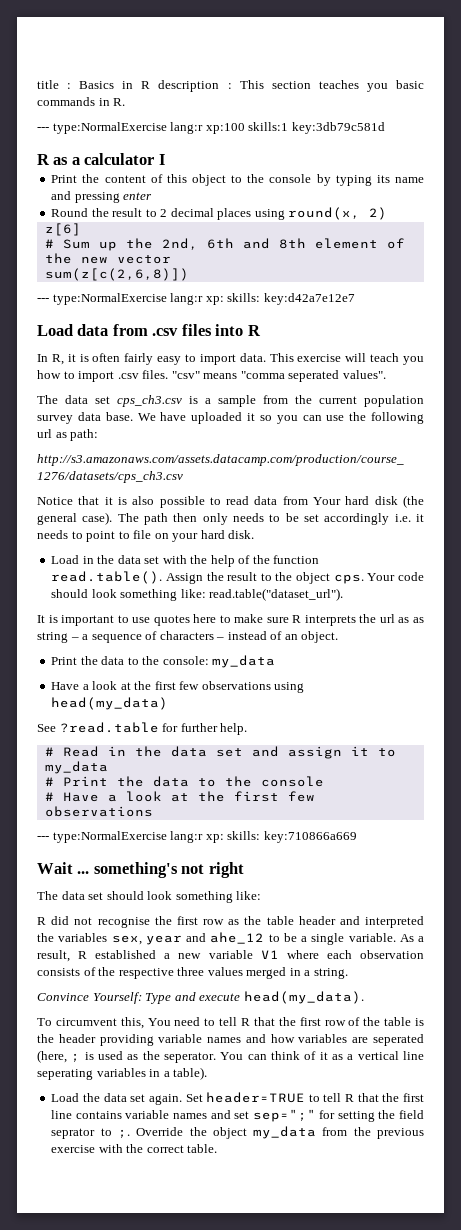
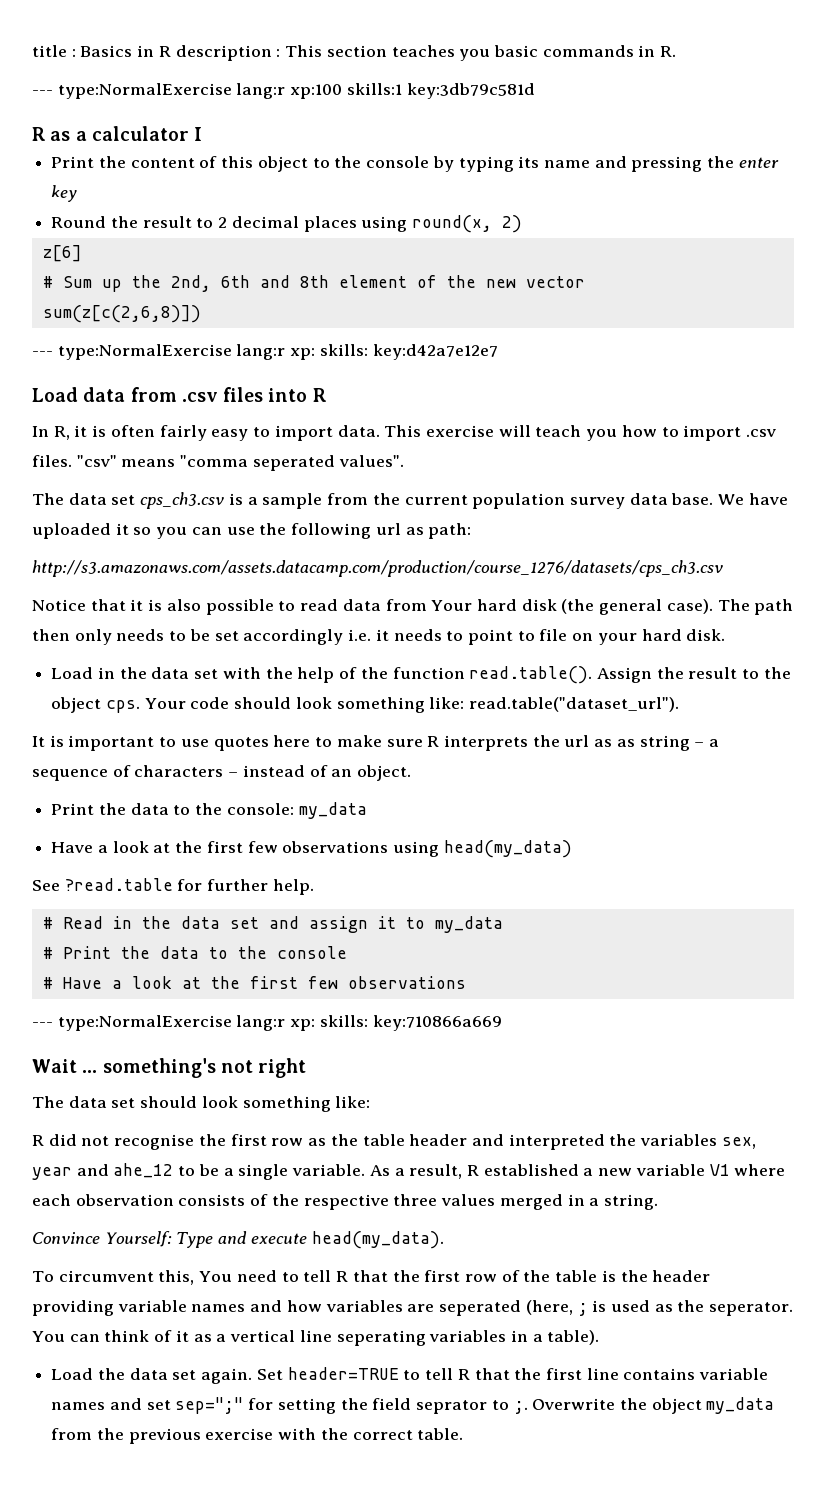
(120, 197) none -> [707,156,735,168] the
(153, 196) none -> [51,185,78,202] key
[136,1127,184,1136] Override -> [532,1398,616,1410] Overwrite

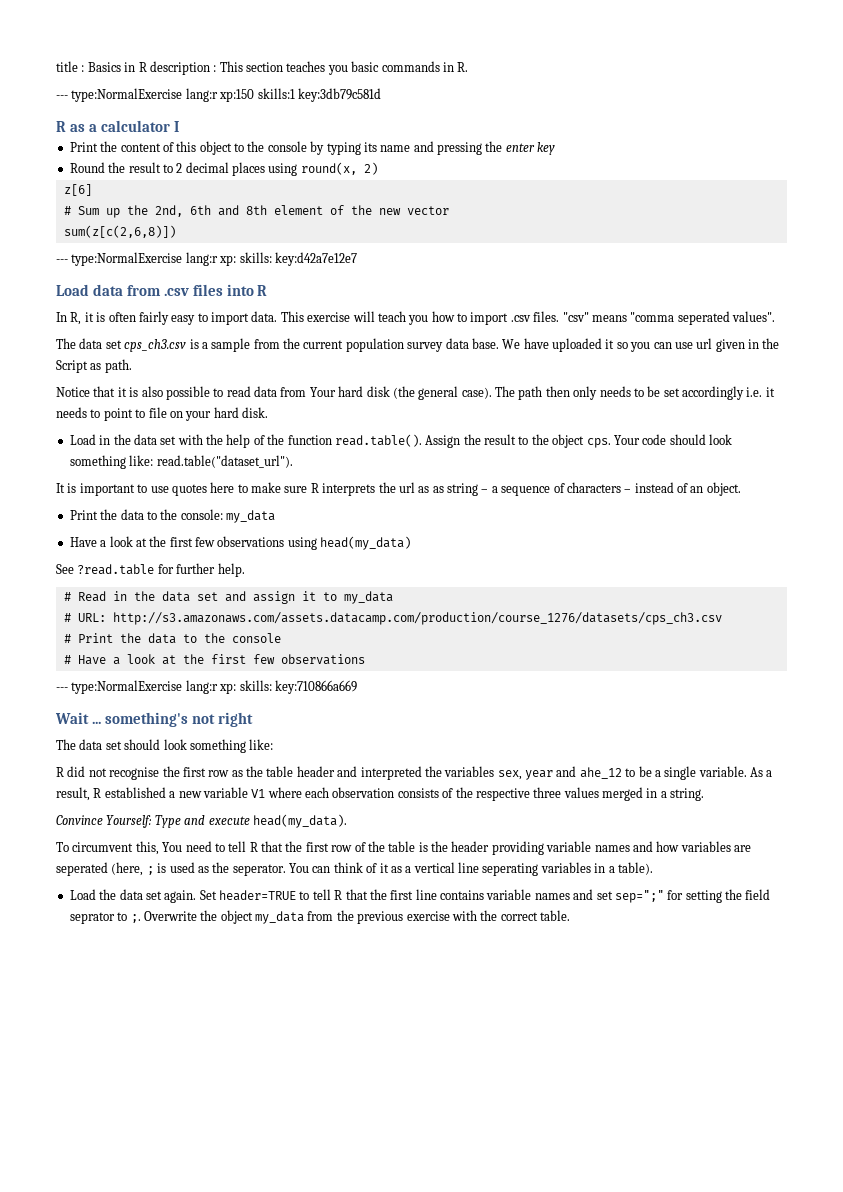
[290,84,343,99] xp:100 -> [219,89,255,102] xp:150
[259,523,472,539] [32,560,723,577] the following url as path: // http://s3.amazonaws.com/assets.datacamp.com/production/course_1276/datasets/cps_ch3.csv -> [696,338,780,352] [56,359,132,373] url given in the Script as path.
(503, 924) none -> [63,612,722,625] // # URL: http://s3.amazonaws.com/assets.datacamp.com/production/course_1276/datasets/cps_ch3.csv

